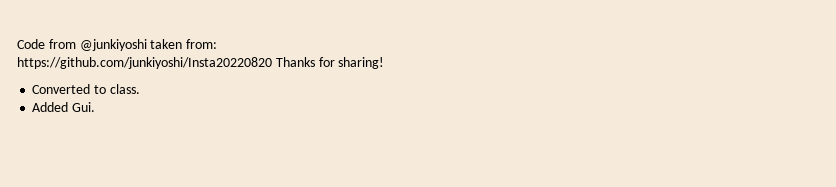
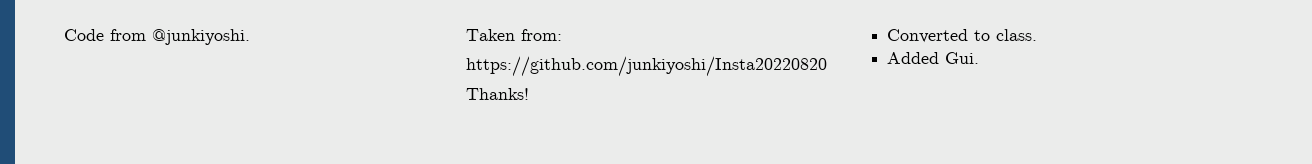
[79,39,183,51] @junkiyoshi taken -> [152,29,250,45] [466,29,515,41] @junkiyoshi. // Taken
[275,57,385,69] Thanks for sharing! -> [466,88,529,100] // Thanks!

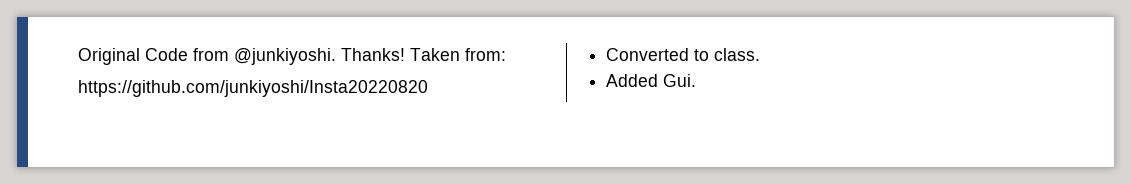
(64, 35) none -> [78,48,140,65] Original
(250, 37) // -> [341,48,405,61] Thanks!
[466,88,529,100] // Thanks! -> (428, 88) none

